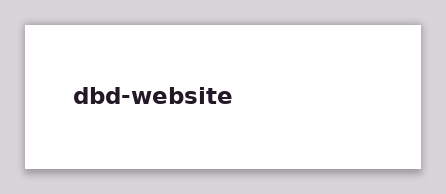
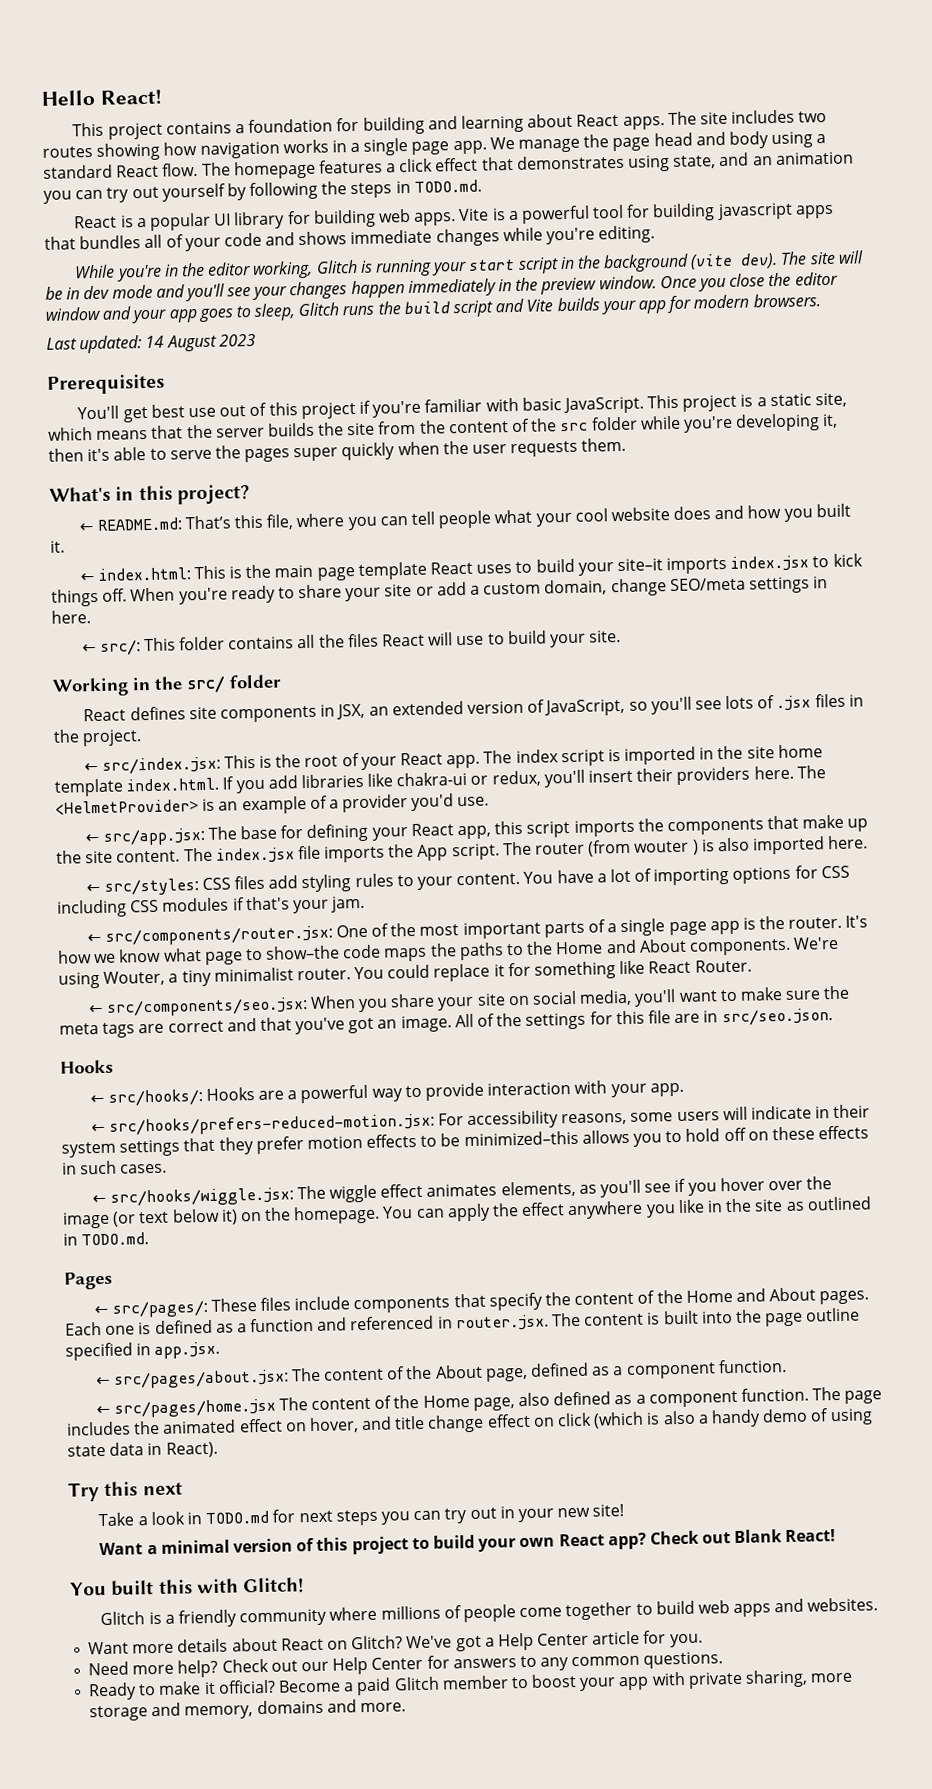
[73,87,233,104] dbd-website -> [41,89,162,106] [72,109,828,140] [42,131,827,161] [43,151,854,180] [43,179,482,204] [74,202,834,231] [44,225,656,252] [74,250,864,282] [45,271,838,302] [45,293,821,324] [46,333,256,354] [47,373,165,395] [77,392,847,423] [48,413,839,441] [48,437,627,463] [49,484,250,505] [79,503,851,532] [50,540,65,553] [80,553,863,582] [51,576,829,607] [51,610,91,624] [82,630,622,656] [52,674,282,697] [83,693,864,723] [53,729,143,747] [84,744,823,775] [54,765,826,797] [55,793,490,815] [85,814,869,846] [56,835,869,864] [86,865,850,896] [57,895,366,918] [87,915,869,946] [57,936,840,965] [58,959,752,989] [89,985,851,1017] [59,1008,833,1038] [60,1059,114,1074] [90,1080,684,1107] [91,1104,871,1136] [61,1125,870,1158] [62,1160,168,1175] [92,1176,833,1207] [62,1196,872,1229] [63,1232,150,1246] [64,1271,113,1290] [94,1287,870,1318] [65,1307,861,1336] [65,1341,221,1361] [96,1358,787,1389] [96,1386,883,1418] [66,1408,873,1436] [67,1441,218,1458] [68,1481,183,1502] [98,1504,625,1527] [99,1529,837,1556] [70,1577,305,1596] [100,1597,879,1628] [88,1630,703,1655] [88,1651,724,1678] [88,1669,854,1701] [89,1699,406,1722] Hello React! // This project contains a foundation for building and learning about React apps. The site includes two routes showing how navigation works in a single page app. We manage the page head and body using a standard React flow. The homepage features a click effect that demonstrates using state, and an animation you can try out yourself by following the steps in TODO.md. // React is a popular UI library for building web apps. Vite is a powerful tool for building javascript apps that bundles all of your code and shows immediate changes while you're editing. // While you're in the editor working, Glitch is running your start script in the background (vite dev). The site will be in dev mode and you'll see your changes happen immediately in the preview window. Once you close the editor window and your app goes to sleep, Glitch runs the build script and Vite builds your app for modern browsers. // Last updated: 14 August 2023 // Prerequisites // You'll get best use out of this project if you're familiar with basic JavaScript. This project is a static site, which means that the server builds the site from the content of the src folder while you're developing it, then it's able to serve the pages super quickly when the user requests them. // What's in this project? // ← README.md: That’s this file, where you can tell people what your cool website does and how you built it. // ← index.html: This is the main page template React uses to build your site–it imports index.jsx to kick things off. When you're ready to share your site or add a custom domain, change SEO/meta settings in here. // ← src/: This folder contains all the files React will use to build your site. // Working in the src/ folder // React defines site components in JSX, an extended version of JavaScript, so you'll see lots of .jsx files in the project. // ← src/index.jsx: This is the root of your React app. The index script is imported in the site home template index.html. If you add libraries like chakra-ui or redux, you'll insert their providers here. The <HelmetProvider> is an example of a provider you'd use. // ← src/app.jsx: The base for defining your React app, this script imports the components that make up the site content. The index.jsx file imports the App script. The router (from wouter ) is also imported here. // ← src/styles: CSS files add styling rules to your content. You have a lot of importing options for CSS including CSS modules if that's your jam. // ← src/components/router.jsx: One of the most important parts of a single page app is the router. It's how we know what page to show–the code maps the paths to the Home and About components. We're using Wouter, a tiny minimalist router. You could replace it for something like React Router. // ← src/components/seo.jsx: When you share your site on social media, you'll want to make sure the meta tags are correct and that you've got an image. All of the settings for this file are in src/seo.json. // Hooks // ← src/hooks/: Hooks are a powerful way to provide interaction with your app. // ← src/hooks/prefers-reduced-motion.jsx: For accessibility reasons, some users will indicate in their system settings that they prefer motion effects to be minimized–this allows you to hold off on these effects in such cases. // ← src/hooks/wiggle.jsx: The wiggle effect animates elements, as you'll see if you hover over the image (or text below it) on the homepage. You can apply the effect anywhere you like in the site as outlined in TODO.md. // Pages // ← src/pages/: These files include components that specify the content of the Home and About pages. Each one is defined as a function and referenced in router.jsx. The content is built into the page outline specified in app.jsx. // ← src/pages/about.jsx: The content of the About page, defined as a component function. // ← src/pages/home.jsx The content of the Home page, also defined as a component function. The page includes the animated effect on hover, and title change effect on click (which is also a handy demo of using state data in React). // Try this next // Take a look in TODO.md for next steps you can try out in your new site! // Want a minimal version of this project to build your own React app? Check out Blank React! // You built this with Glitch! // Glitch is a friendly community where millions of people come together to build web apps and websites. // Want more details about React on Glitch? We've got a Help Center article for you. // Need more help? Check out our Help Center for answers to any common questions. // Ready to make it official? Become a paid Glitch member to boost your app with private sharing, more storage and memory, domains and more.

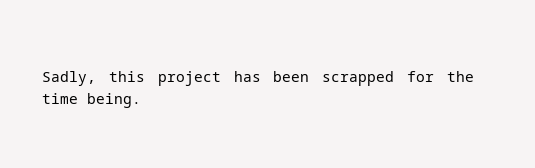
[41,89,162,106] [72,109,828,140] [42,131,827,161] [43,151,854,180] [43,179,482,204] [74,202,834,231] [44,225,656,252] [74,250,864,282] [45,271,838,302] [45,293,821,324] [46,333,256,354] [47,373,165,395] [77,392,847,423] [48,413,839,441] [48,437,627,463] [49,484,250,505] [79,503,851,532] [50,540,65,553] [80,553,863,582] [51,576,829,607] [51,610,91,624] [82,630,622,656] [52,674,282,697] [83,693,864,723] [53,729,143,747] [84,744,823,775] [54,765,826,797] [55,793,490,815] [85,814,869,846] [56,835,869,864] [86,865,850,896] [57,895,366,918] [87,915,869,946] [57,936,840,965] [58,959,752,989] [89,985,851,1017] [59,1008,833,1038] [60,1059,114,1074] [90,1080,684,1107] [91,1104,871,1136] [61,1125,870,1158] [62,1160,168,1175] [92,1176,833,1207] [62,1196,872,1229] [63,1232,150,1246] [64,1271,113,1290] [94,1287,870,1318] [65,1307,861,1336] [65,1341,221,1361] [96,1358,787,1389] [96,1386,883,1418] [66,1408,873,1436] [67,1441,218,1458] [68,1481,183,1502] [98,1504,625,1527] [99,1529,837,1556] [70,1577,305,1596] [100,1597,879,1628] [88,1630,703,1655] [88,1651,724,1678] [88,1669,854,1701] [89,1699,406,1722] Hello React! // This project contains a foundation for building and learning about React apps. The site includes two routes showing how navigation works in a single page app. We manage the page head and body using a standard React flow. The homepage features a click effect that demonstrates using state, and an animation you can try out yourself by following the steps in TODO.md. // React is a popular UI library for building web apps. Vite is a powerful tool for building javascript apps that bundles all of your code and shows immediate changes while you're editing. // While you're in the editor working, Glitch is running your start script in the background (vite dev). The site will be in dev mode and you'll see your changes happen immediately in the preview window. Once you close the editor window and your app goes to sleep, Glitch runs the build script and Vite builds your app for modern browsers. // Last updated: 14 August 2023 // Prerequisites // You'll get best use out of this project if you're familiar with basic JavaScript. This project is a static site, which means that the server builds the site from the content of the src folder while you're developing it, then it's able to serve the pages super quickly when the user requests them. // What's in this project? // ← README.md: That’s this file, where you can tell people what your cool website does and how you built it. // ← index.html: This is the main page template React uses to build your site–it imports index.jsx to kick things off. When you're ready to share your site or add a custom domain, change SEO/meta settings in here. // ← src/: This folder contains all the files React will use to build your site. // Working in the src/ folder // React defines site components in JSX, an extended version of JavaScript, so you'll see lots of .jsx files in the project. // ← src/index.jsx: This is the root of your React app. The index script is imported in the site home template index.html. If you add libraries like chakra-ui or redux, you'll insert their providers here. The <HelmetProvider> is an example of a provider you'd use. // ← src/app.jsx: The base for defining your React app, this script imports the components that make up the site content. The index.jsx file imports the App script. The router (from wouter ) is also imported here. // ← src/styles: CSS files add styling rules to your content. You have a lot of importing options for CSS including CSS modules if that's your jam. // ← src/components/router.jsx: One of the most important parts of a single page app is the router. It's how we know what page to show–the code maps the paths to the Home and About components. We're using Wouter, a tiny minimalist router. You could replace it for something like React Router. // ← src/components/seo.jsx: When you share your site on social media, you'll want to make sure the meta tags are correct and that you've got an image. All of the settings for this file are in src/seo.json. // Hooks // ← src/hooks/: Hooks are a powerful way to provide interaction with your app. // ← src/hooks/prefers-reduced-motion.jsx: For accessibility reasons, some users will indicate in their system settings that they prefer motion effects to be minimized–this allows you to hold off on these effects in such cases. // ← src/hooks/wiggle.jsx: The wiggle effect animates elements, as you'll see if you hover over the image (or text below it) on the homepage. You can apply the effect anywhere you like in the site as outlined in TODO.md. // Pages // ← src/pages/: These files include components that specify the content of the Home and About pages. Each one is defined as a function and referenced in router.jsx. The content is built into the page outline specified in app.jsx. // ← src/pages/about.jsx: The content of the About page, defined as a component function. // ← src/pages/home.jsx The content of the Home page, also defined as a component function. The page includes the animated effect on hover, and title change effect on click (which is also a handy demo of using state data in React). // Try this next // Take a look in TODO.md for next steps you can try out in your new site! // Want a minimal version of this project to build your own React app? Check out Blank React! // You built this with Glitch! // Glitch is a friendly community where millions of people come together to build web apps and websites. // Want more details about React on Glitch? We've got a Help Center article for you. // Need more help? Check out our Help Center for answers to any common questions. // Ready to make it official? Become a paid Glitch member to boost your app with private sharing, more storage and memory, domains and more. -> [42,71,474,86] [42,93,141,108] Sadly, this project has been scrapped for the time being.

